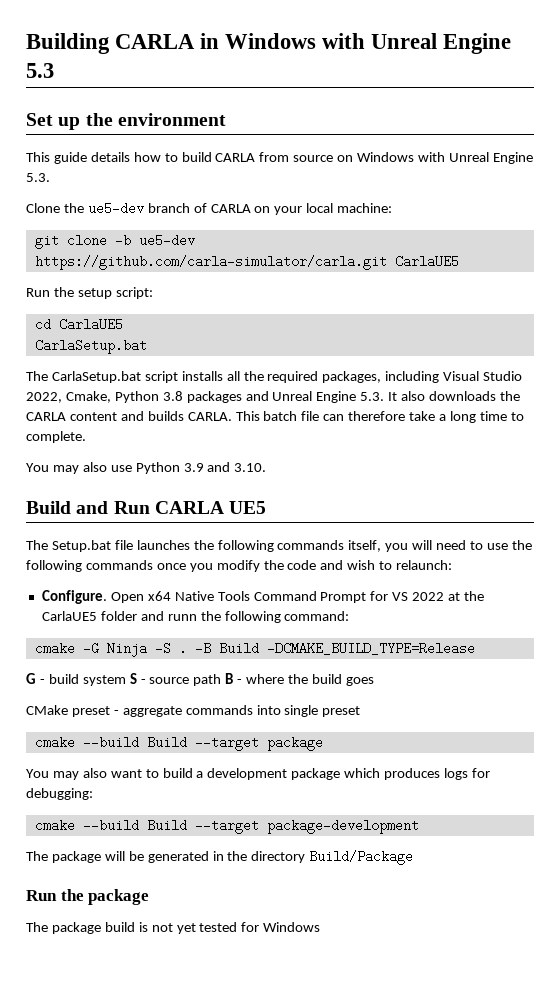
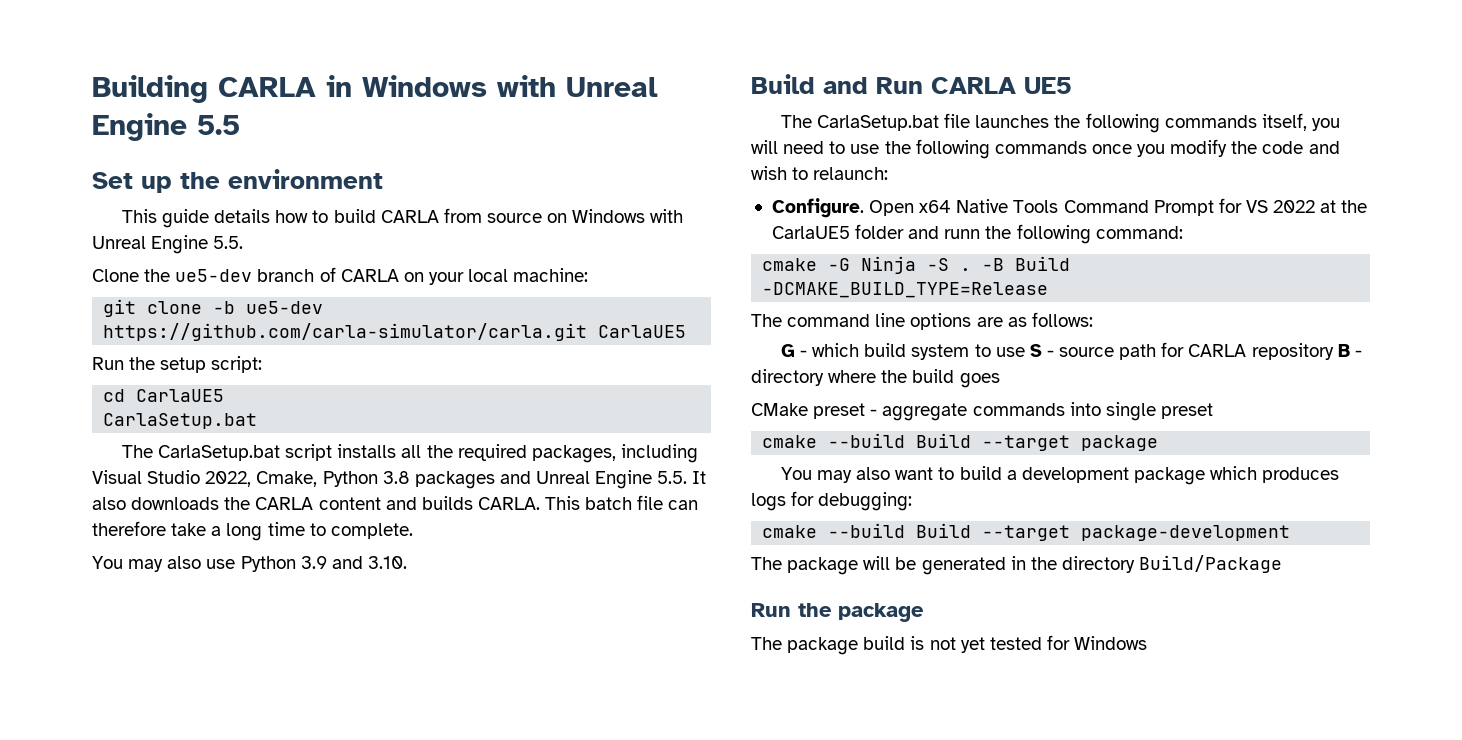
[26,63,54,78] 5.3 -> [197,115,240,135] 5.5
[26,173,50,182] 5.3. -> [213,236,244,249] 5.5.
[360,392,385,401] 5.3. -> [657,471,688,484] 5.5.
[51,540,111,552] Setup.bat -> [817,115,940,131] CarlaSetup.bat
(475, 648) none -> [751,312,1093,330] // The command line options are as follows:
(45, 681) none -> [812,343,860,357] which
(126, 680) none -> [974,344,1025,357] to use
(222, 680) none -> [1161,342,1334,360] for CARLA repository
(243, 681) none -> [751,369,824,386] directory

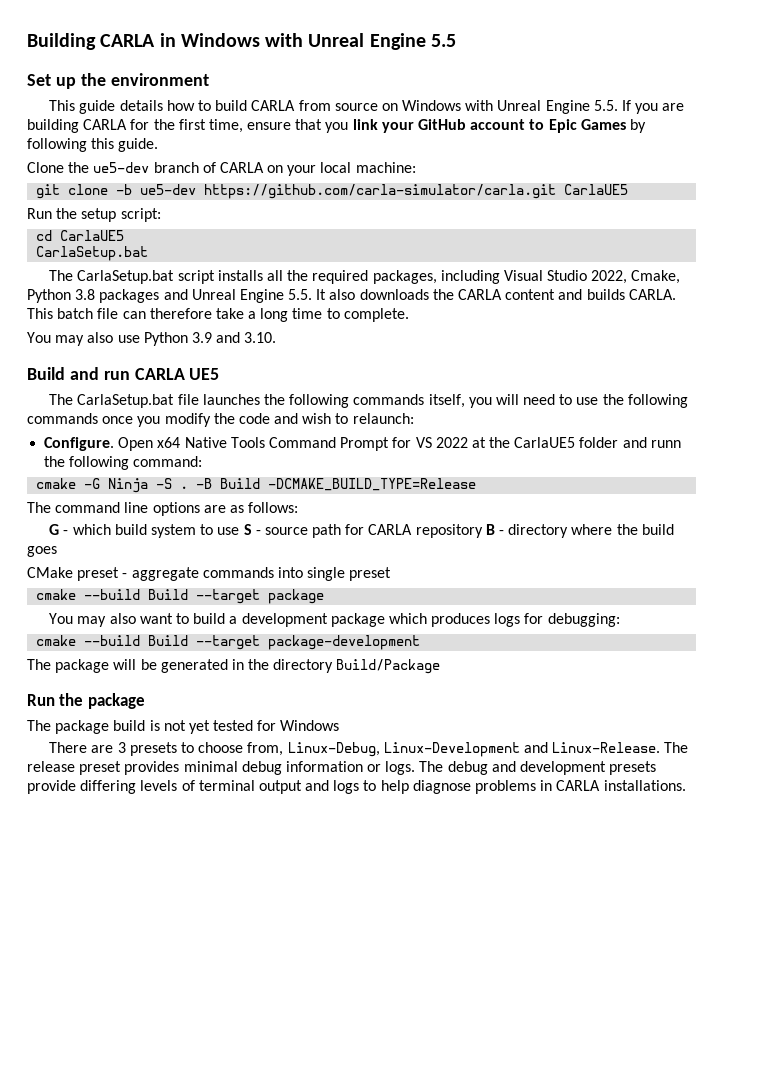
(244, 242) none -> [622,100,685,114] [27,119,646,133] [27,138,159,152] If you are building CARLA for the first time, ensure that you link your GitHub account to Epic Games by following this guide.
[876,77,923,94] Run -> [103,371,130,380] run
(1148, 643) none -> [49,742,689,757] [27,761,657,775] [27,780,686,794] // There are 3 presets to choose from, Linux-Debug, Linux-Development and Linux-Release. The release preset provides minimal debug information or logs. The debug and development presets provide differing levels of terminal output and logs to help diagnose problems in CARLA installations.

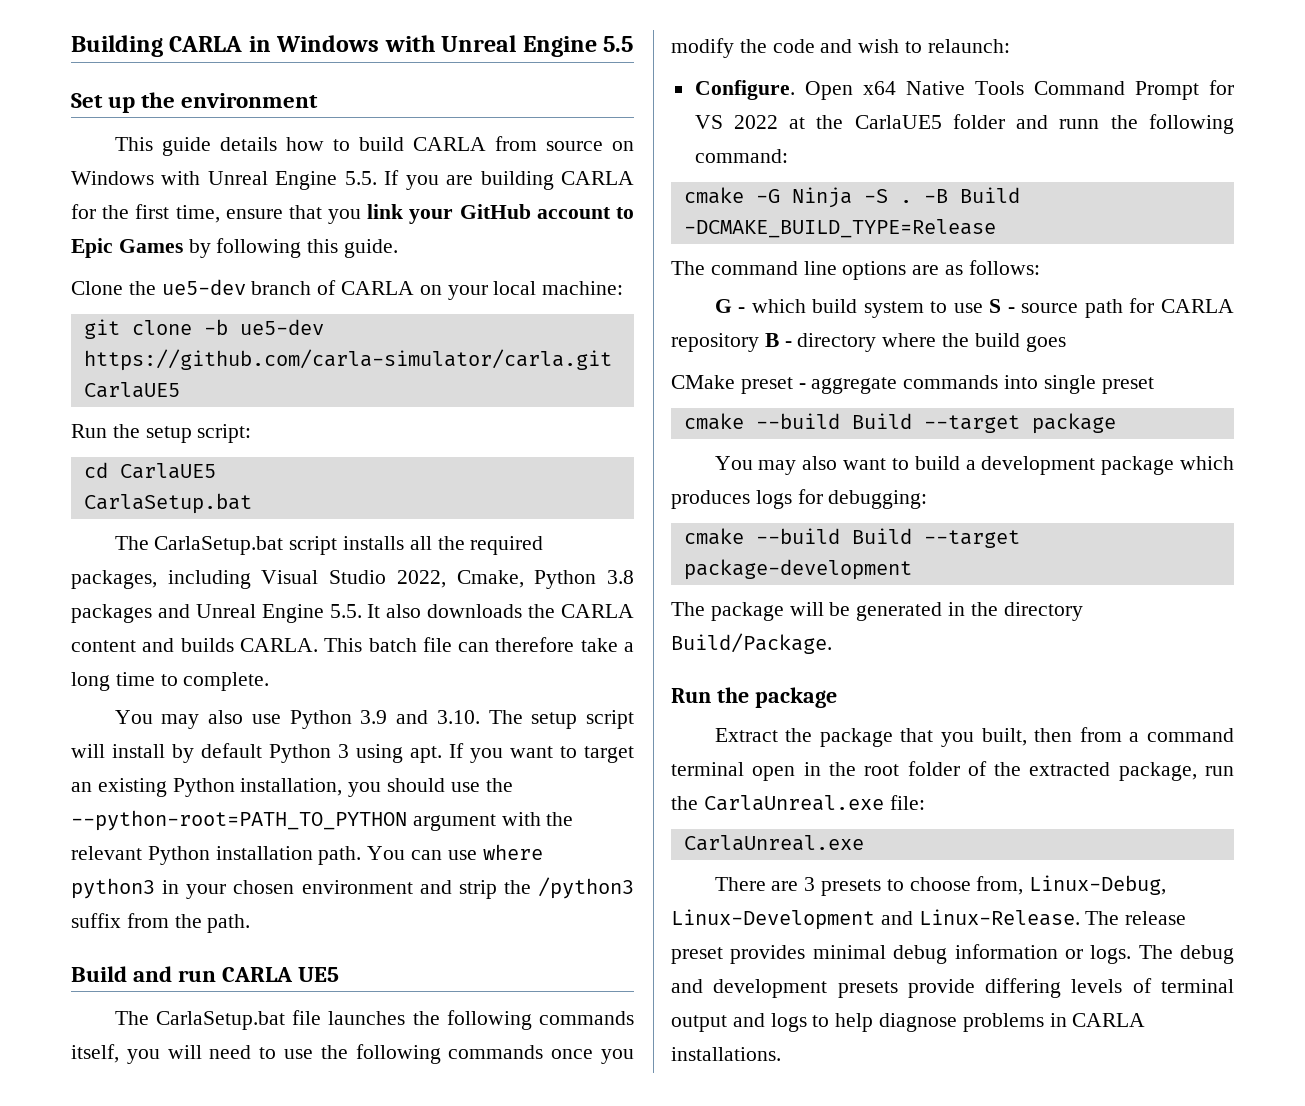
(277, 337) none -> [488,710,634,729] [71,743,634,763] [71,778,513,797] [71,810,574,831] [71,844,543,865] [71,877,634,899] [71,913,251,933] The setup script will install by default Python 3 using apt. If you want to target an existing Python installation, you should use the --python-root=PATH_TO_PYTHON argument with the relevant Python installation path. You can use where python3 in your chosen environment and strip the /python3 suffix from the path.
[336,659,441,674] Build/Package -> [671,633,832,654] Build/Package.
[27,720,340,734] The package build is not yet tested for Windows -> [714,727,1234,747] [671,761,1234,781] [671,795,925,811] [683,835,864,851] Extract the package that you built, then from a command terminal open in the root folder of the extracted package, run the CarlaUnreal.exe file: // CarlaUnreal.exe

